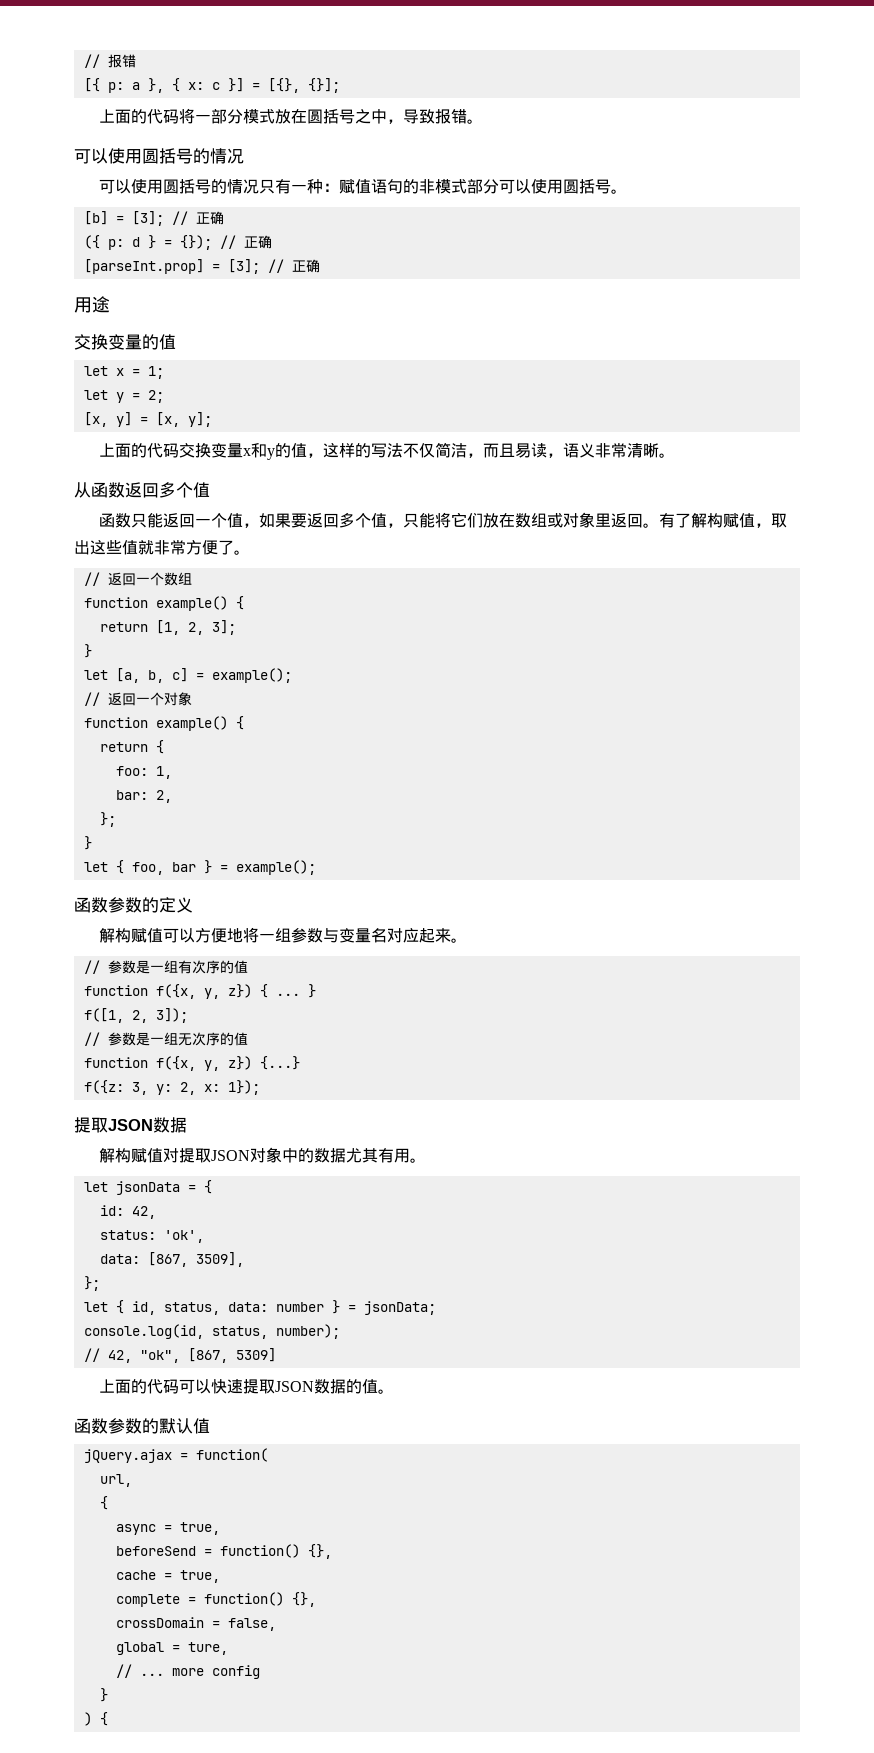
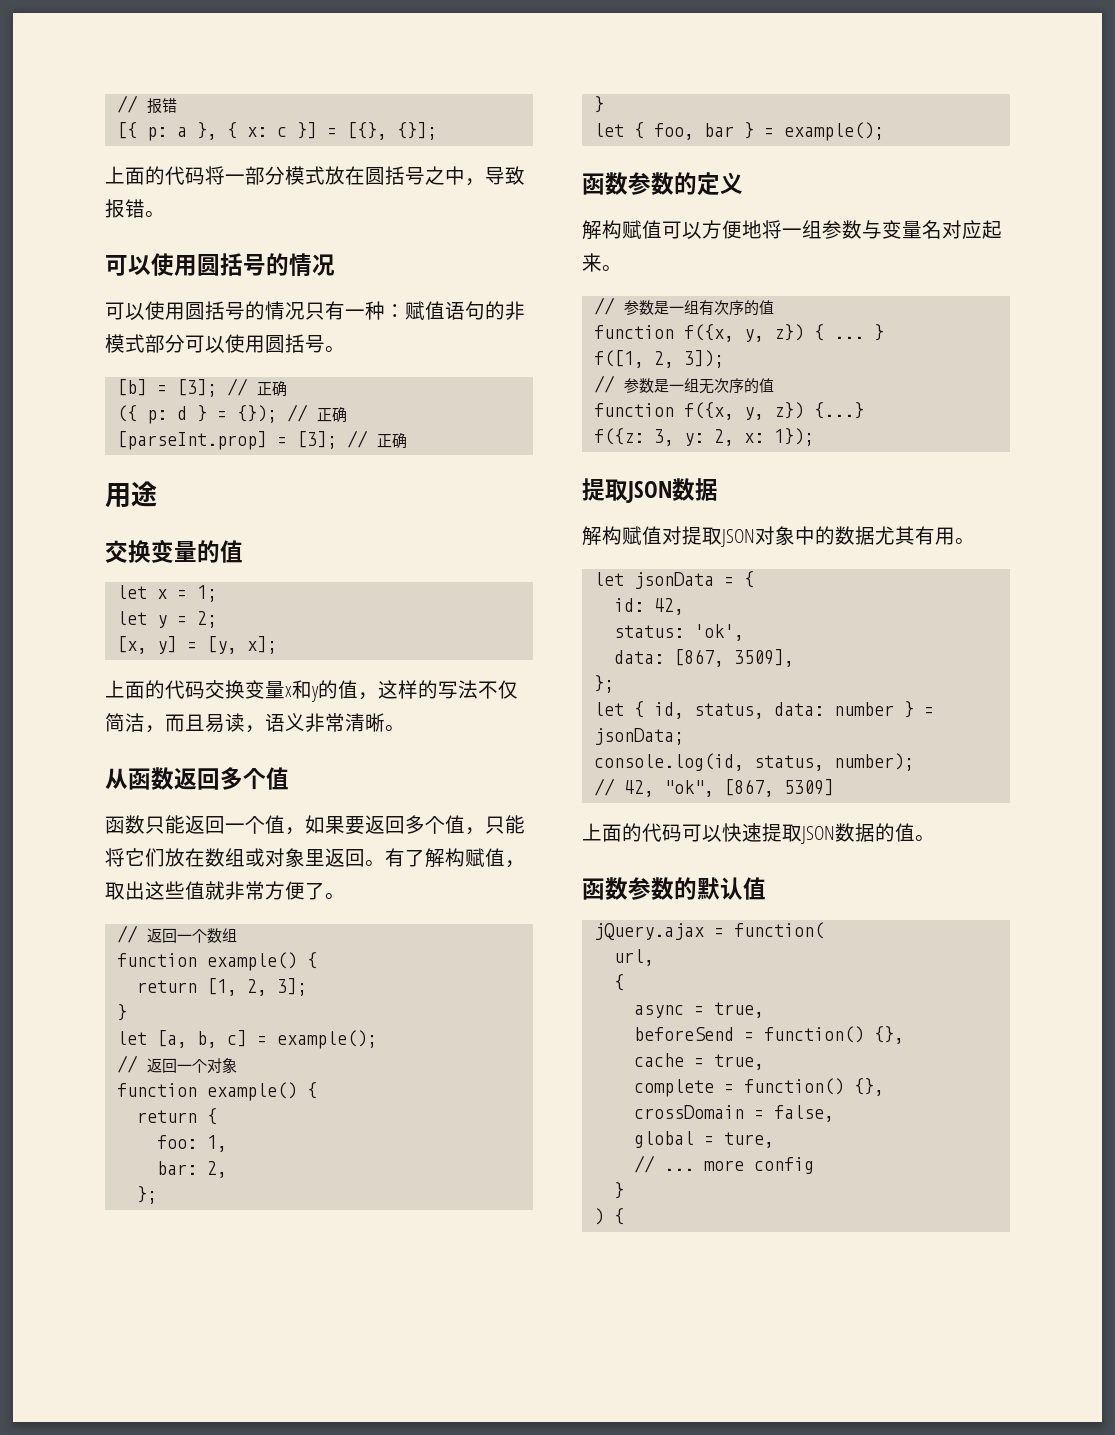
[155,412,212,427] [x, y]; -> [206,636,277,654] [y, x];

